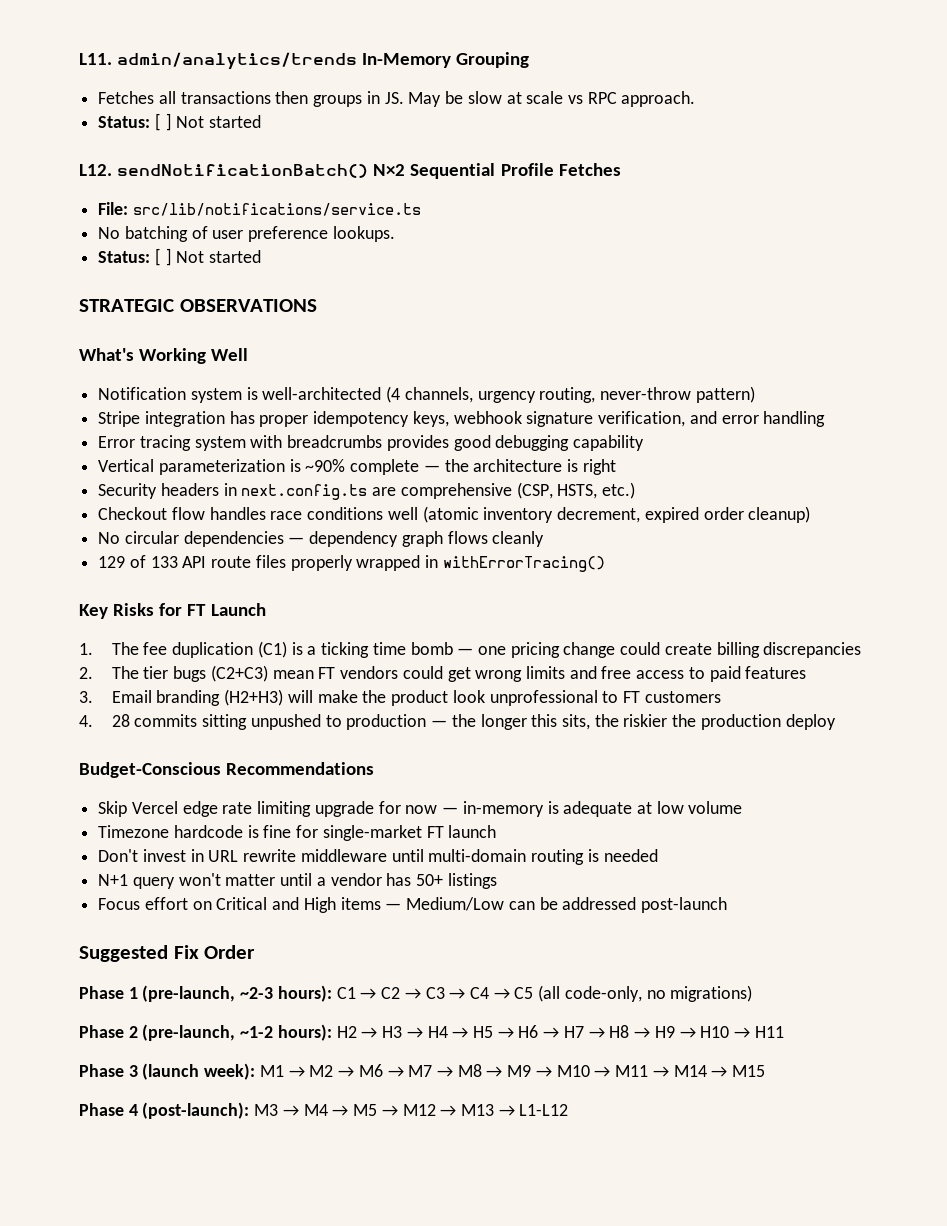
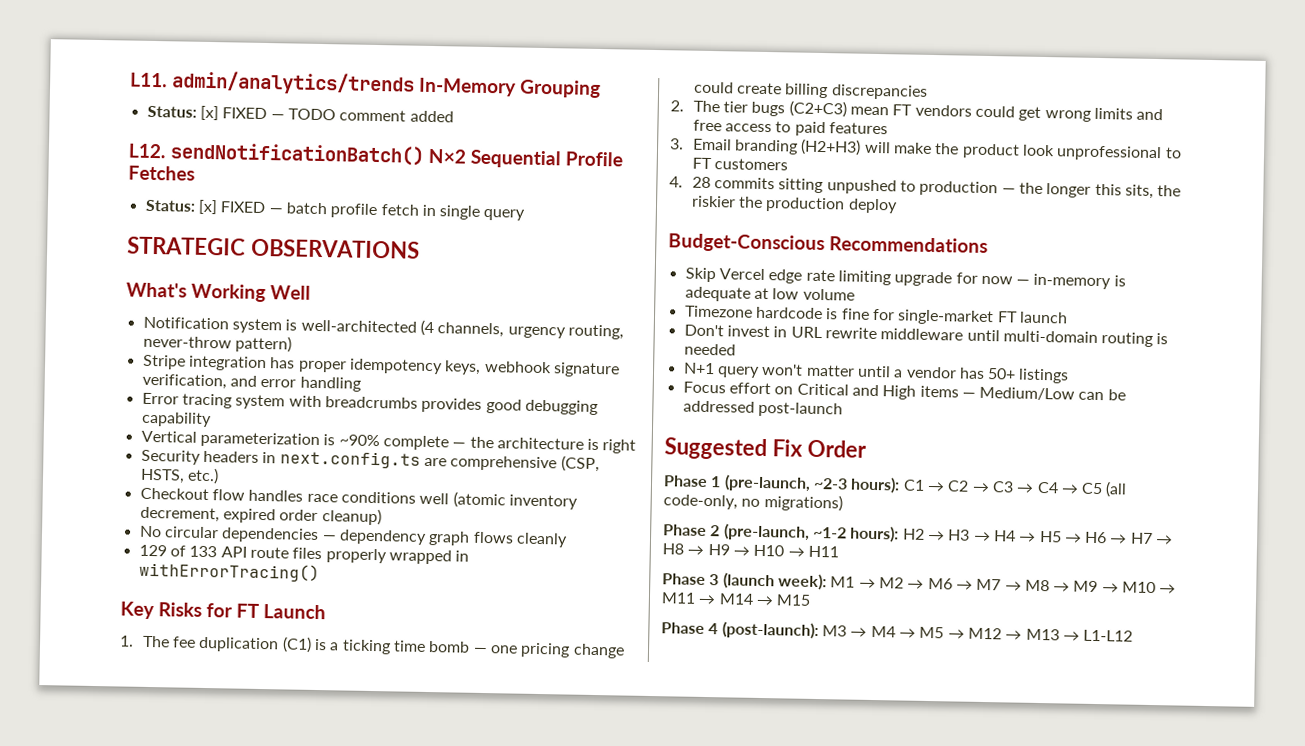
[98,91,696,107] [98,113,262,131] Fetches all transactions then groups in JS. May be slow at scale vs RPC approach. // Status: [ ] Not started -> [146,105,454,123] Status: [x] FIXED — TODO comment added
[98,202,421,216] [98,226,395,242] [98,248,262,266] File: src/lib/notifications/service.ts // No batching of user preference lookups. // Status: [ ] Not started -> [144,199,526,221] Status: [x] FIXED — batch profile fetch in single query

